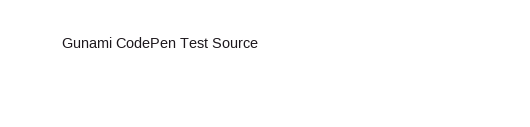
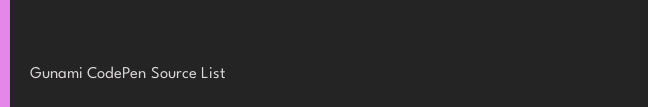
[180,38,258,48] Test Source -> [150,66,226,79] Source List

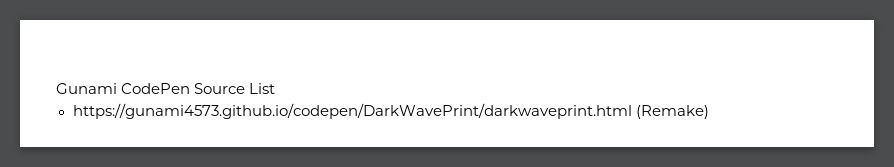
(226, 73) none -> [72,103,709,119] // https://gunami4573.github.io/codepen/DarkWavePrint/darkwaveprint.html (Remake)

